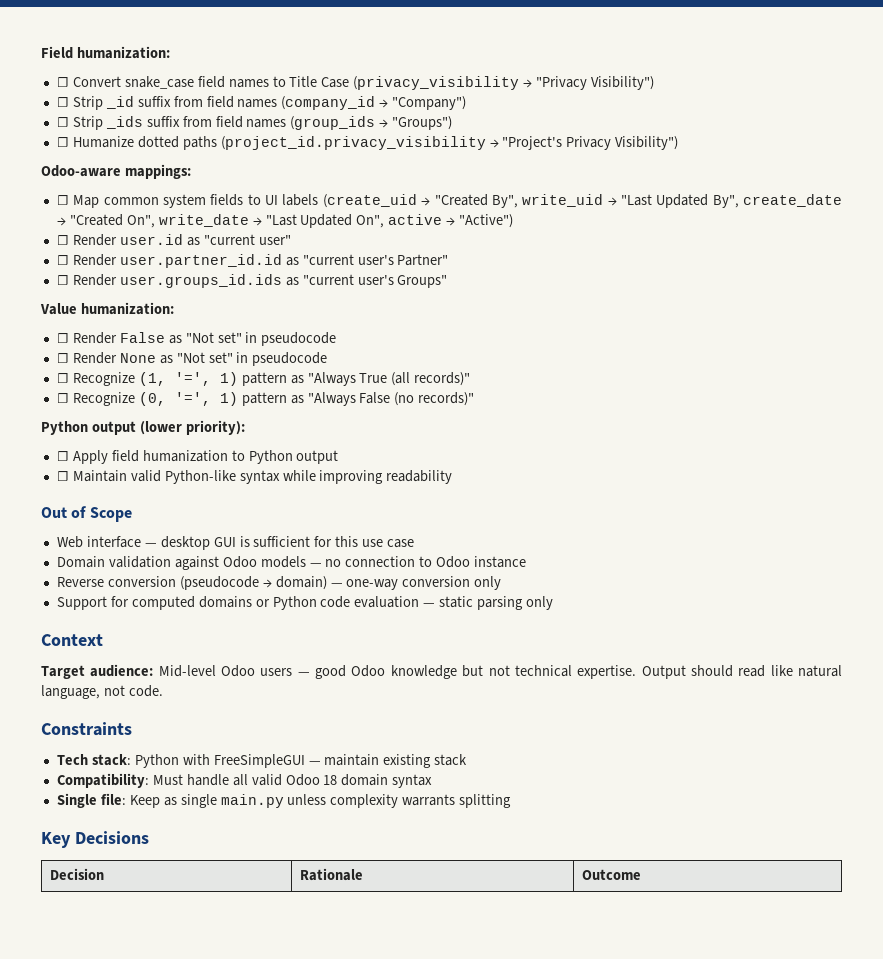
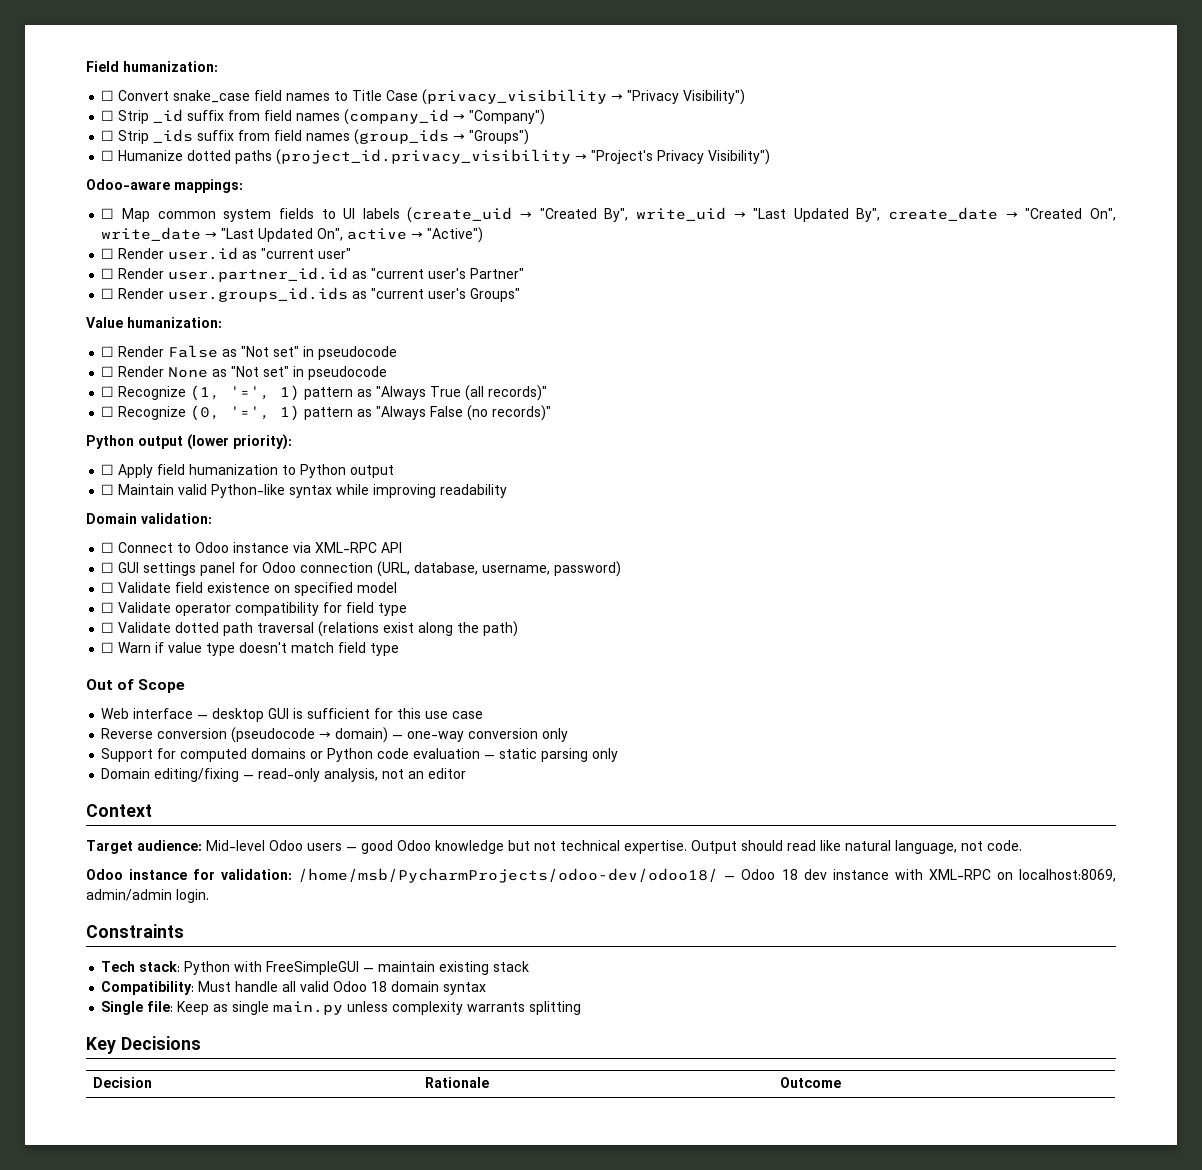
(453, 477) none -> [86,513,212,524] [101,542,403,553] [101,561,622,577] [101,582,398,596] [101,602,408,616] [101,621,519,637] [101,642,400,656] // Domain validation: // ☐ Connect to Odoo instance via XML-RPC API // ☐ GUI settings panel for Odoo connection (URL, database, username, password) // ☐ Validate field existence on specified model // ☐ Validate operator compatibility for field type // ☐ Validate dotted path traversal (relations exist along the path) // ☐ Warn if value type doesn't match field type
[56,556,527,570] // Domain validation against Odoo models — no connection to Odoo instance -> (484, 715) none
(554, 603) none -> [101,768,467,782] // Domain editing/fixing — read-only analysis, not an editor
(163, 691) none -> [86,868,1116,883] [86,889,209,903] // Odoo instance for validation: /home/msb/PycharmProjects/odoo-dev/odoo18/ — Odoo 18 dev instance with XML-RPC on localhost:8069, admin/admin login.

